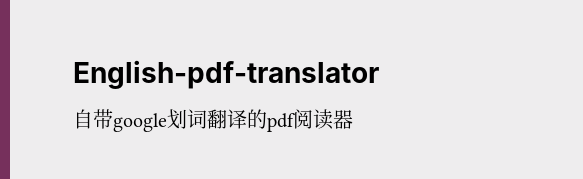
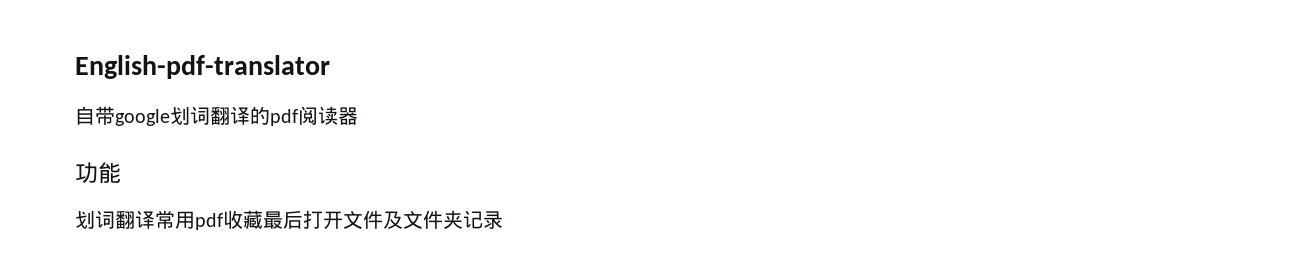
(353, 119) none -> [75,162,121,184] [75,210,503,230] // 功能 // 划词翻译常用pdf收藏最后打开文件及文件夹记录

